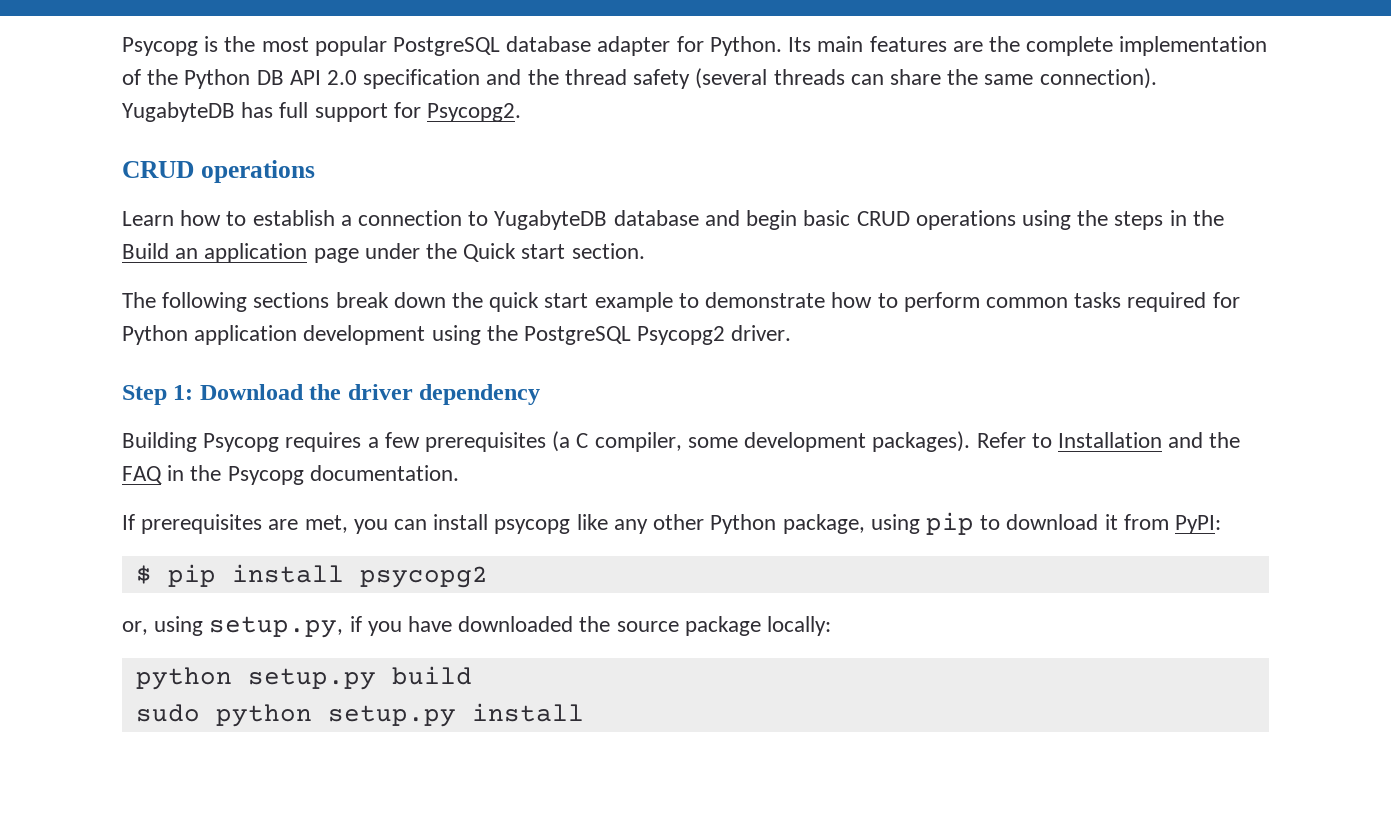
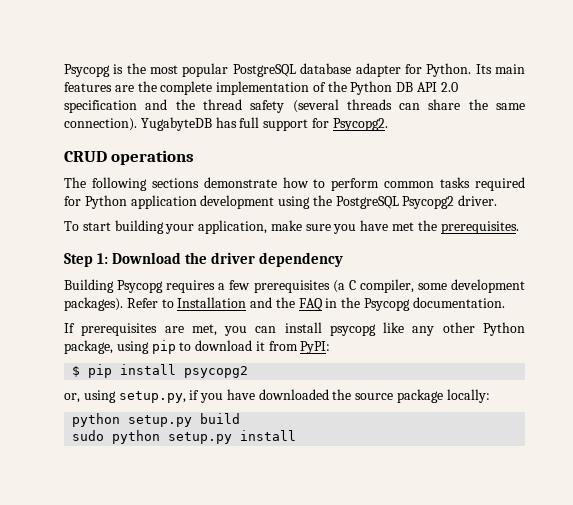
[122,210,1224,230] [122,243,645,263] [122,292,699,312] Learn how to establish a connection to YugabyteDB database and begin basic CRUD operations using the steps in the Build an application page under the Quick start section. // The following sections break down the quick start example to -> [64,177,199,191] The following sections
(792, 333) none -> [64,220,519,234] // To start building your application, make sure you have met the prerequisites.

